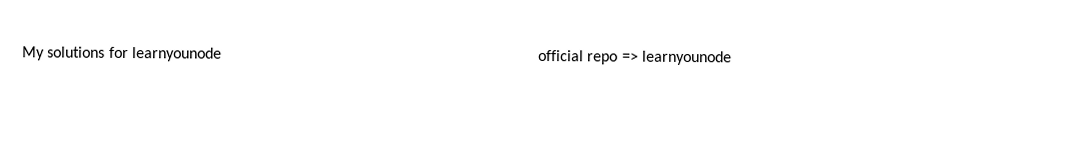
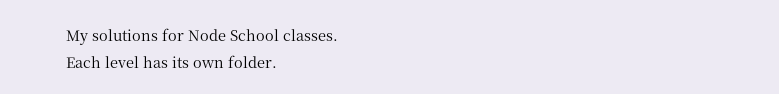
[131,47,222,62] [538,49,732,66] learnyounode // official repo => learnyounode -> [188,29,338,41] [66,55,277,68] Node School classes. // Each level has its own folder.

